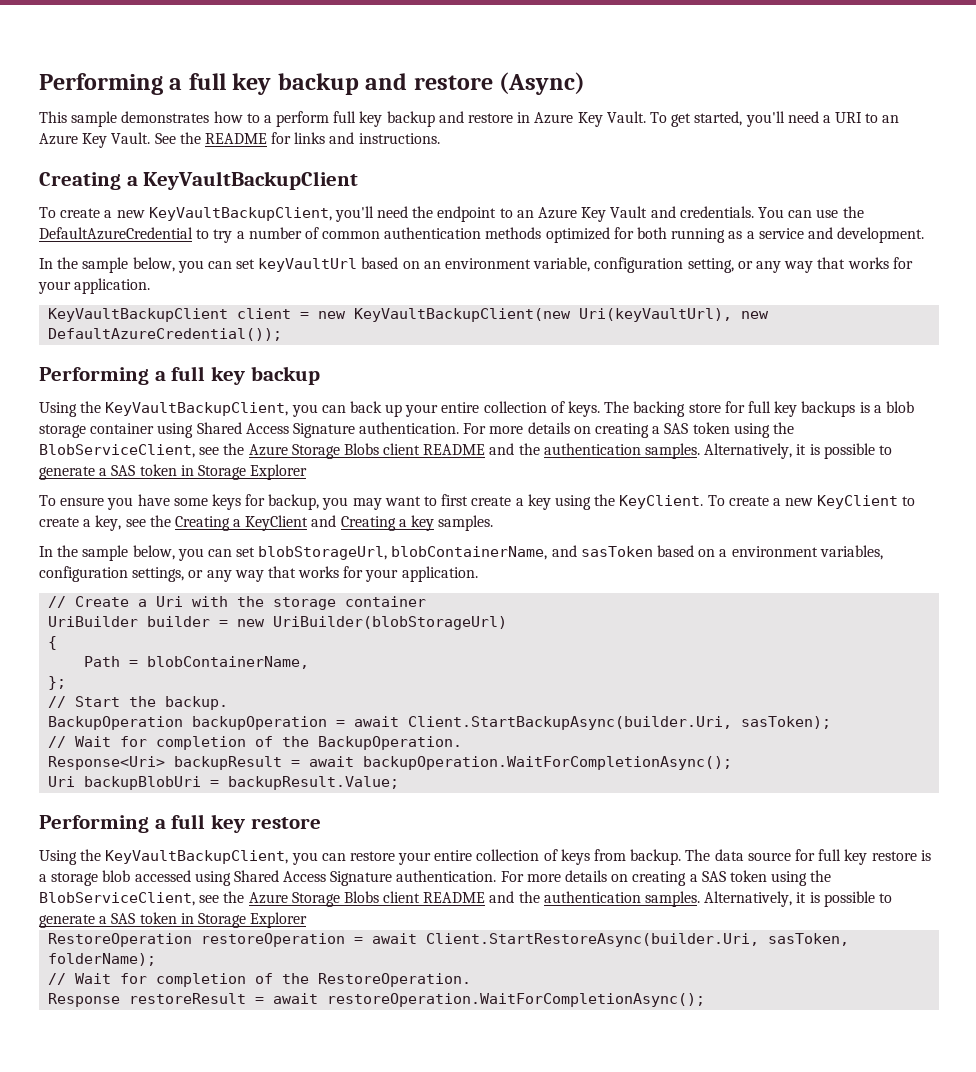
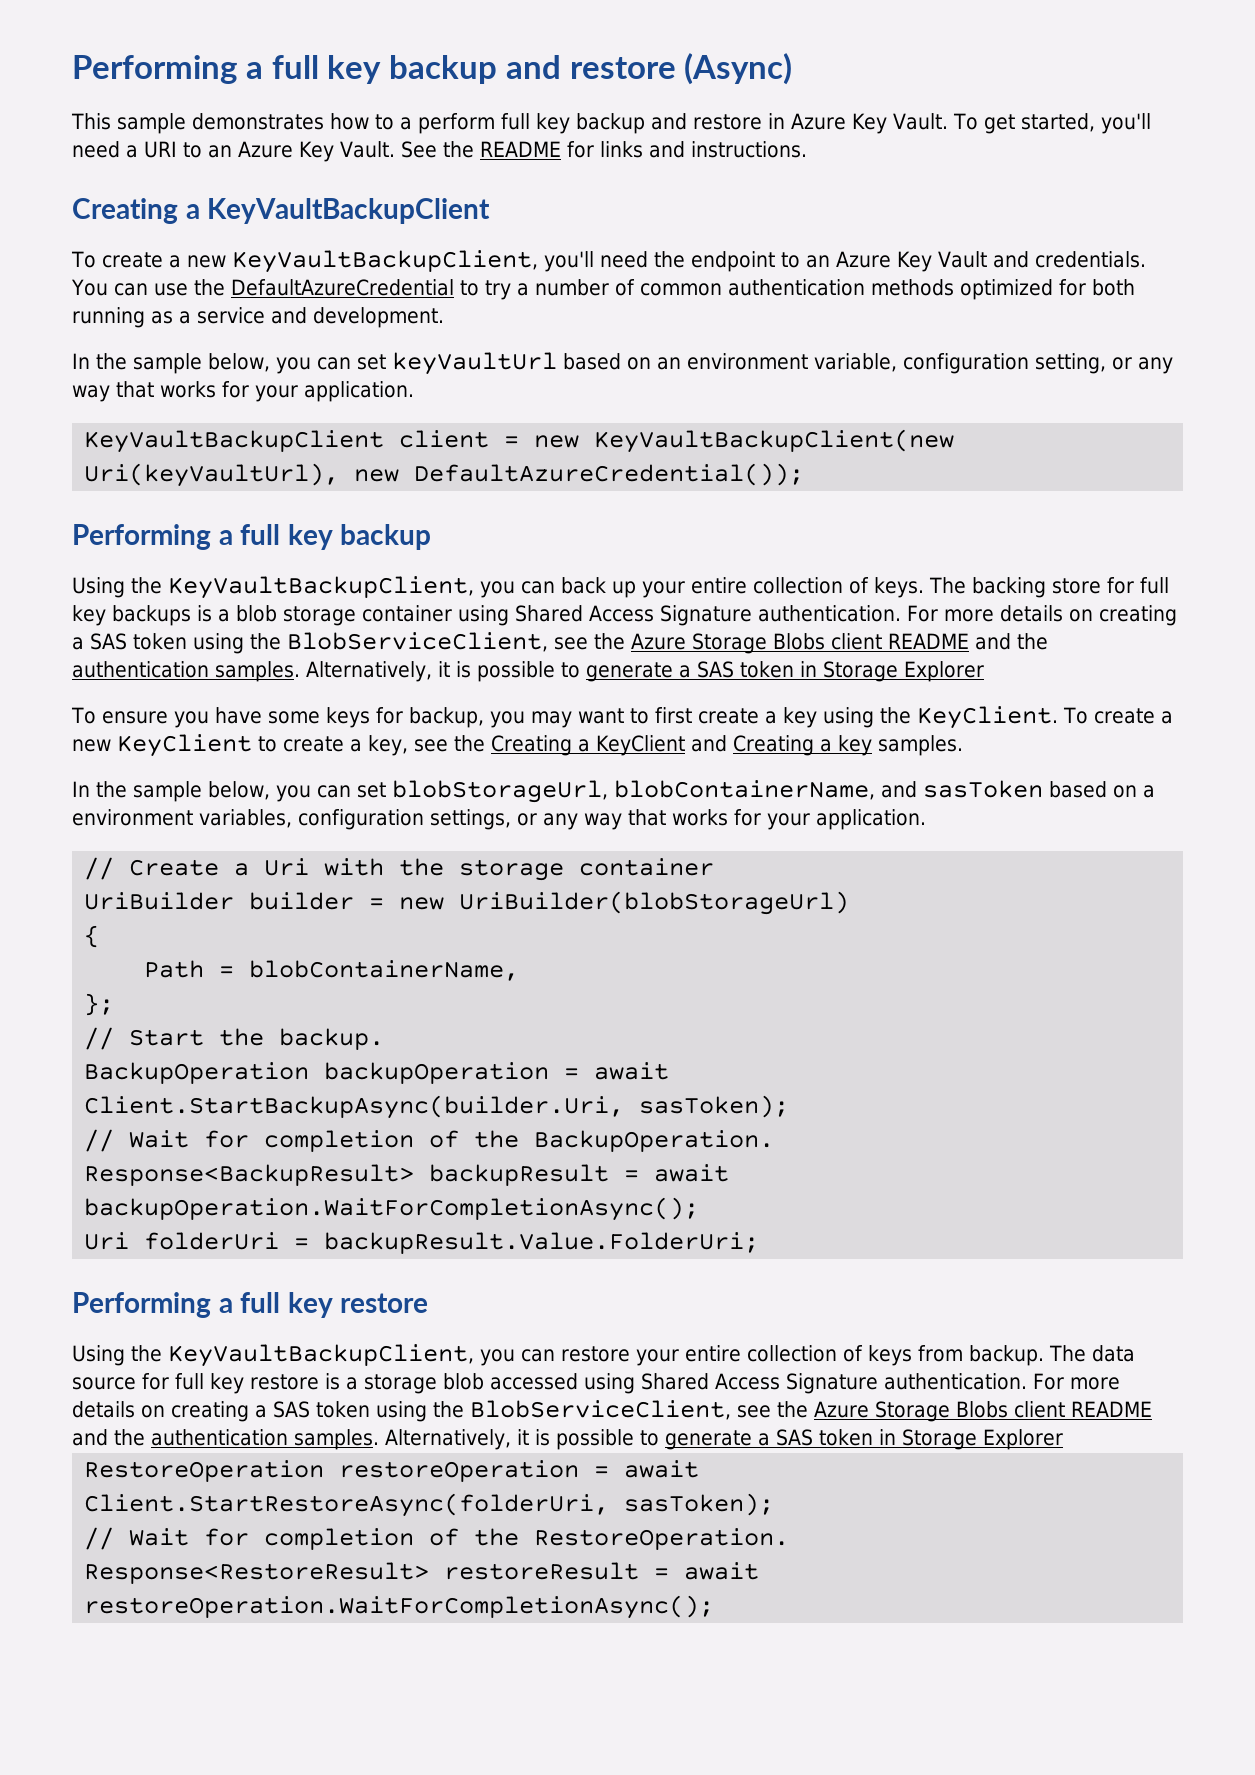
[48,756,166,770] Response<Uri> -> [84,1164,415,1186] Response<BackupResult>
[84,776,400,790] backupBlobUri = backupResult.Value; -> [144,1232,760,1254] folderUri = backupResult.Value.FolderUri;
[426,933,850,947] [48,953,157,966] Client.StartRestoreAsync(builder.Uri, sasToken, folderName); -> [84,1493,775,1517] Client.StartRestoreAsync(folderUri, sasToken);
[48,993,121,1007] Response -> [84,1562,430,1584] Response<RestoreResult>

